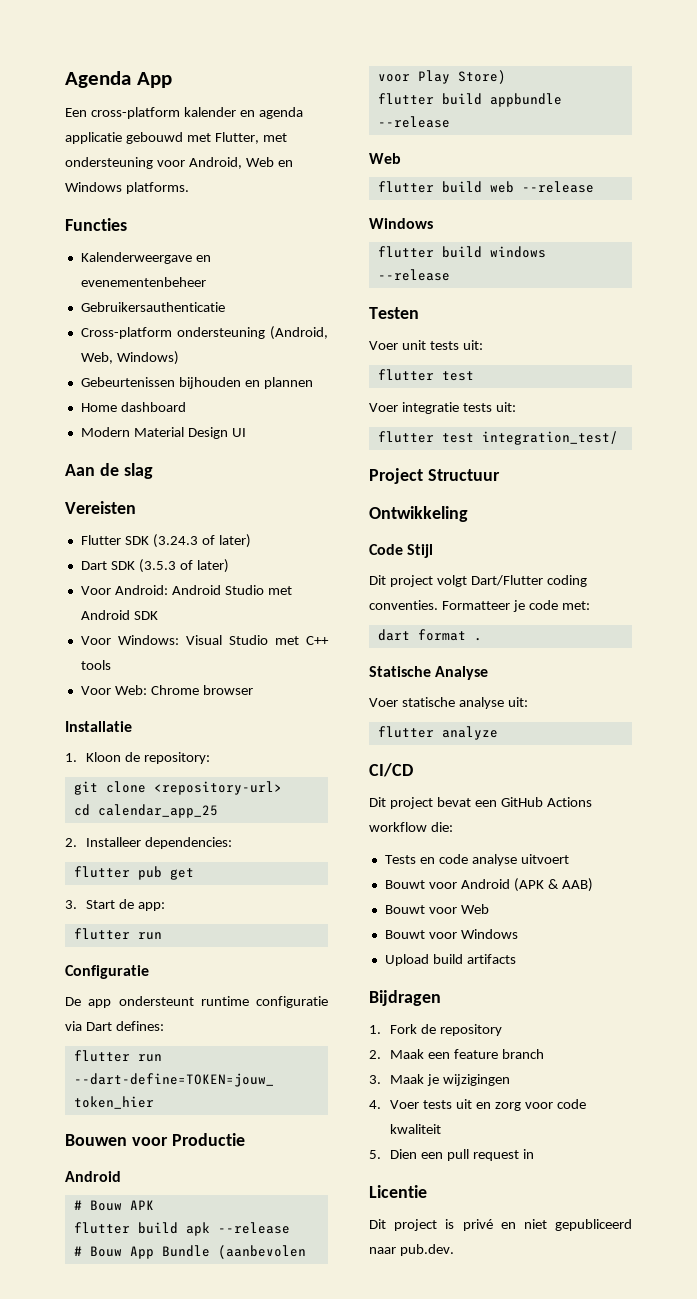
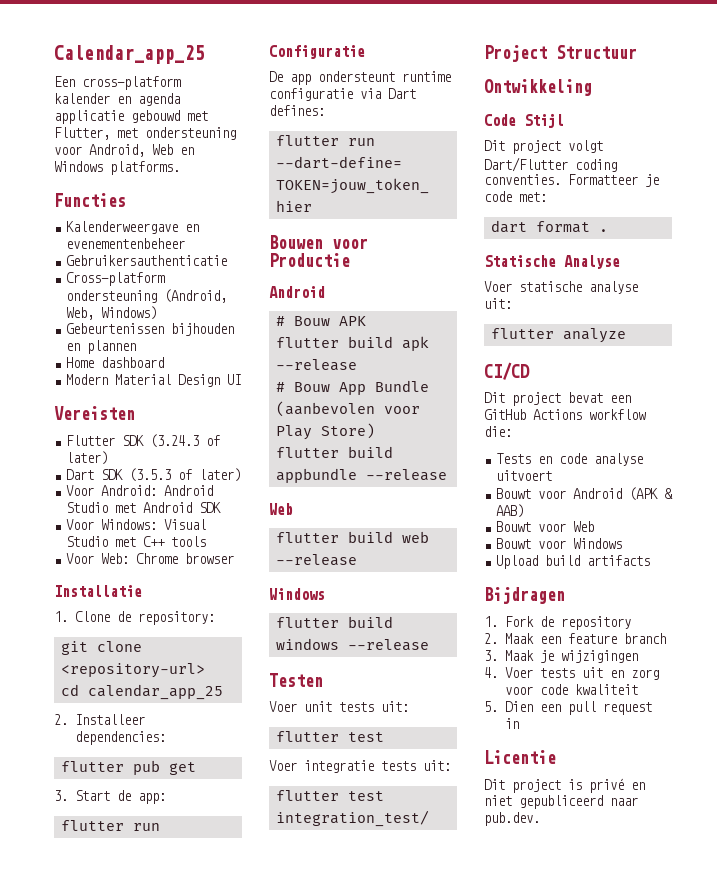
[65,71,172,88] Agenda App -> [54,45,204,64] Calendar_app_25
[65,463,153,479] // Aan de slag -> (242, 379) none
[86,752,122,762] Kloon -> [74,611,110,622] Clone

